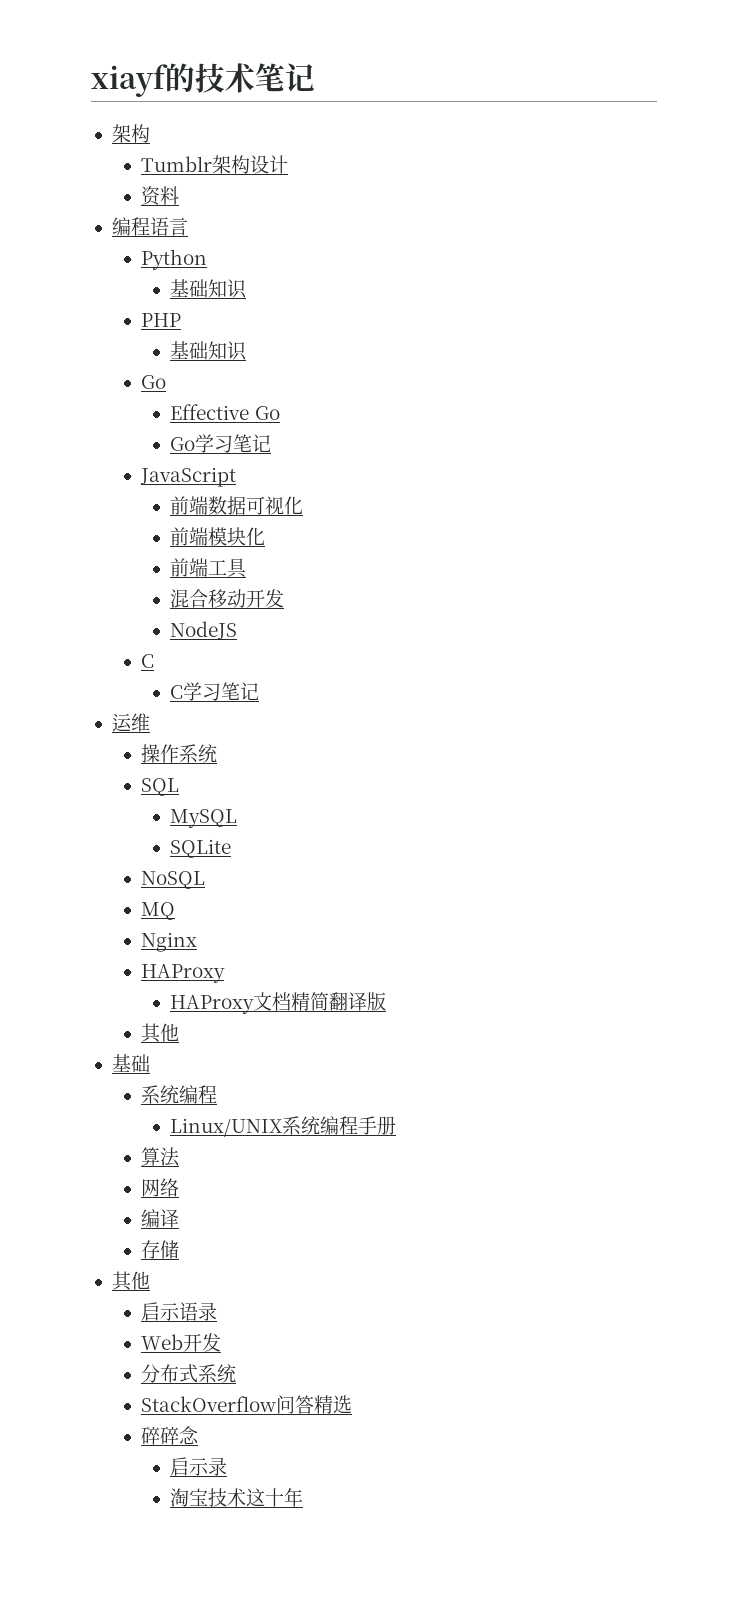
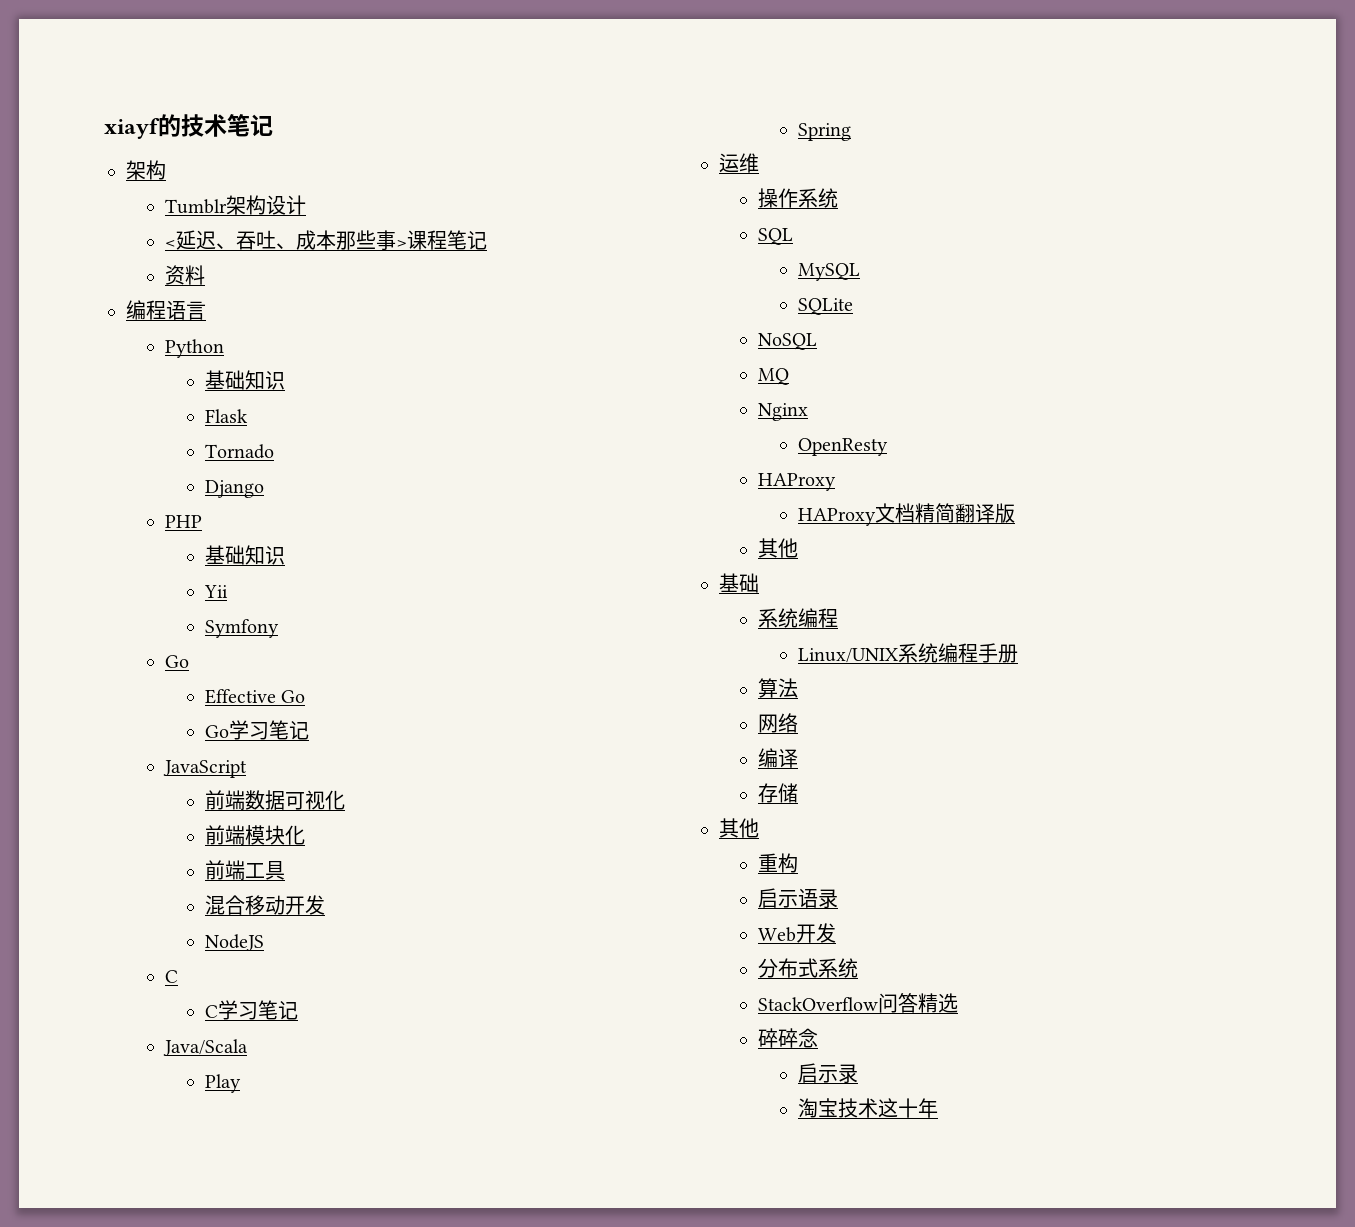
(289, 164) none -> [165,230,488,250] // <延迟、吞吐、成本那些事>课程笔记
(248, 289) none -> [204,409,248,423] [204,444,274,459] [204,480,264,498] // Flask // Tornado // Django
(248, 351) none -> [203,585,228,598] [204,619,279,638] // Yii // Symfony
(260, 691) none -> [163,1039,249,1056] [204,1074,241,1093] [797,123,851,141] // Java/Scala // Play // Spring
(198, 942) none -> [797,438,888,456] // OpenResty
(150, 1280) none -> [758,853,799,873] // 重构

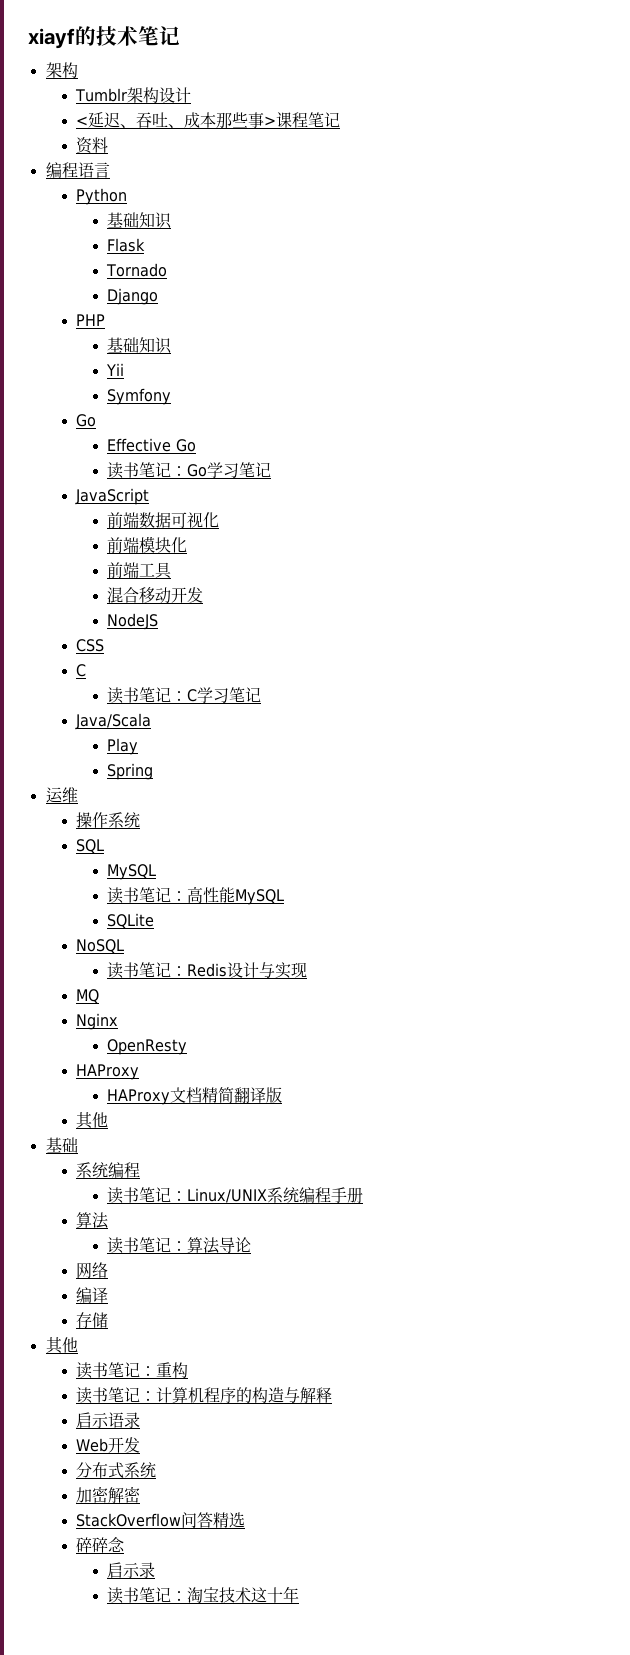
(305, 696) none -> [107,462,188,479] 读书笔记：
(264, 942) none -> [76,639,105,652] // CSS
(179, 976) none -> [107,687,188,704] 读书笔记：
[797,298,853,315] [758,333,818,350] SQLite // NoSQL -> [107,886,285,905] [107,913,155,929] [76,939,125,954] [107,962,308,979] 读书笔记：高性能MySQL // SQLite // NoSQL // 读书笔记：Redis设计与实现
(839, 618) none -> [107,1187,188,1204] 读书笔记：
(799, 688) none -> [107,1237,252,1254] // 读书笔记：算法导论
(759, 828) none -> [76,1362,157,1379] 读书笔记：
(799, 863) none -> [76,1387,333,1404] // 读书笔记：计算机程序的构造与解释
(859, 968) none -> [76,1486,141,1503] // 加密解密
(858, 1073) none -> [107,1587,188,1604] 读书笔记：

